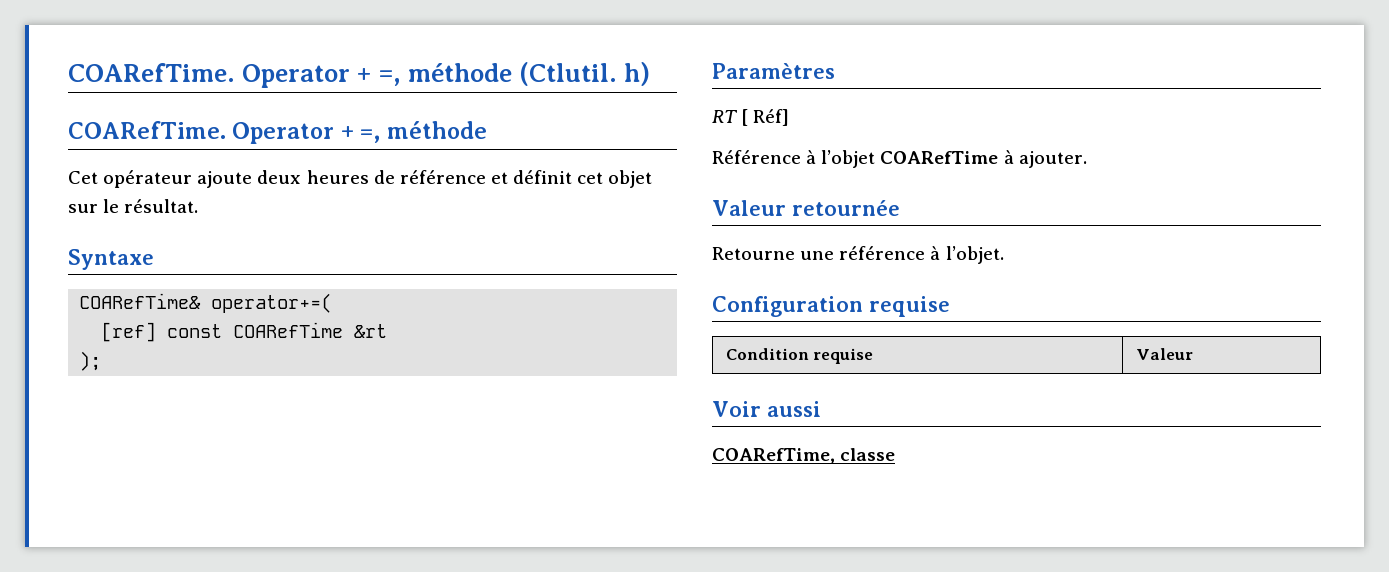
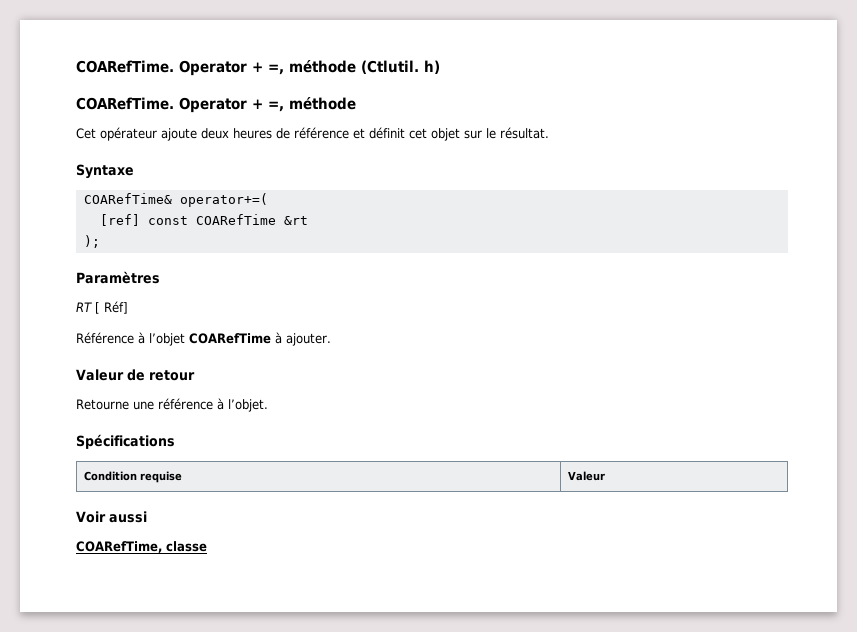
[791,200,900,216] retournée -> [127,369,195,381] de retour
[712,296,950,317] Configuration requise -> [76,434,175,449] Spécifications

